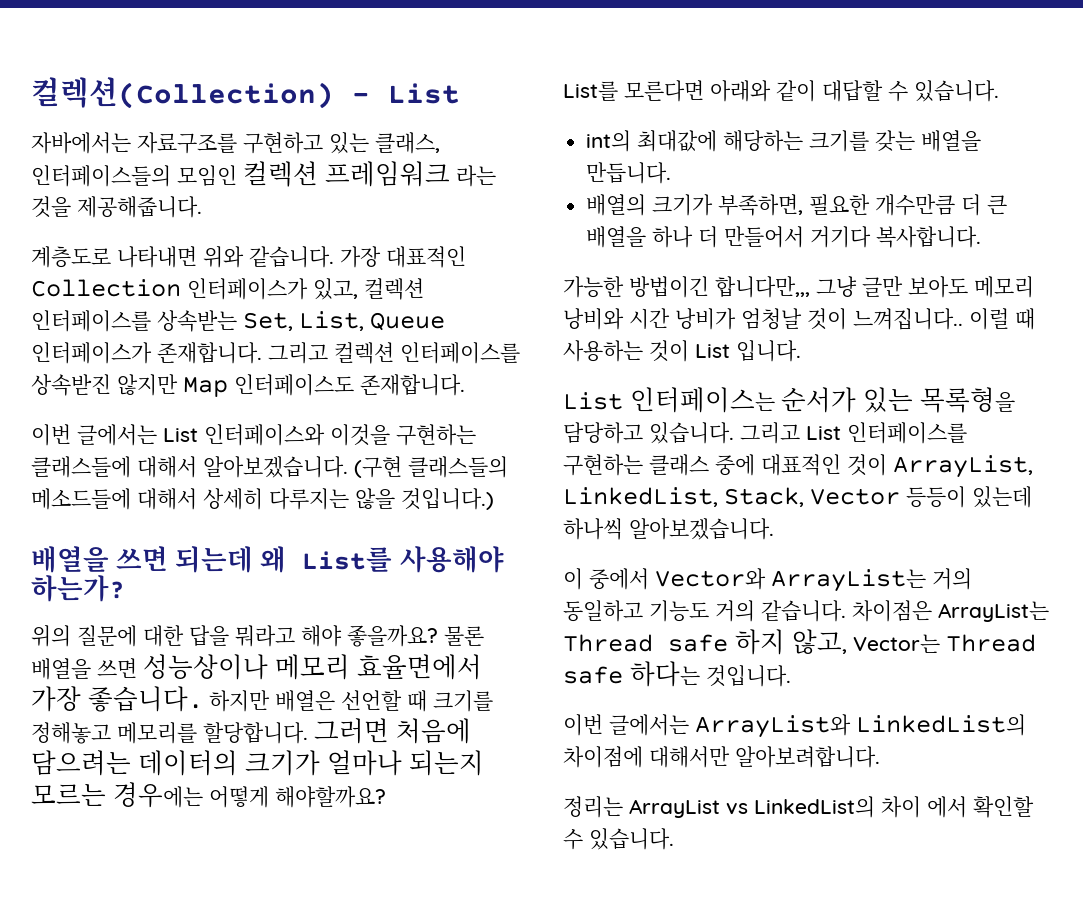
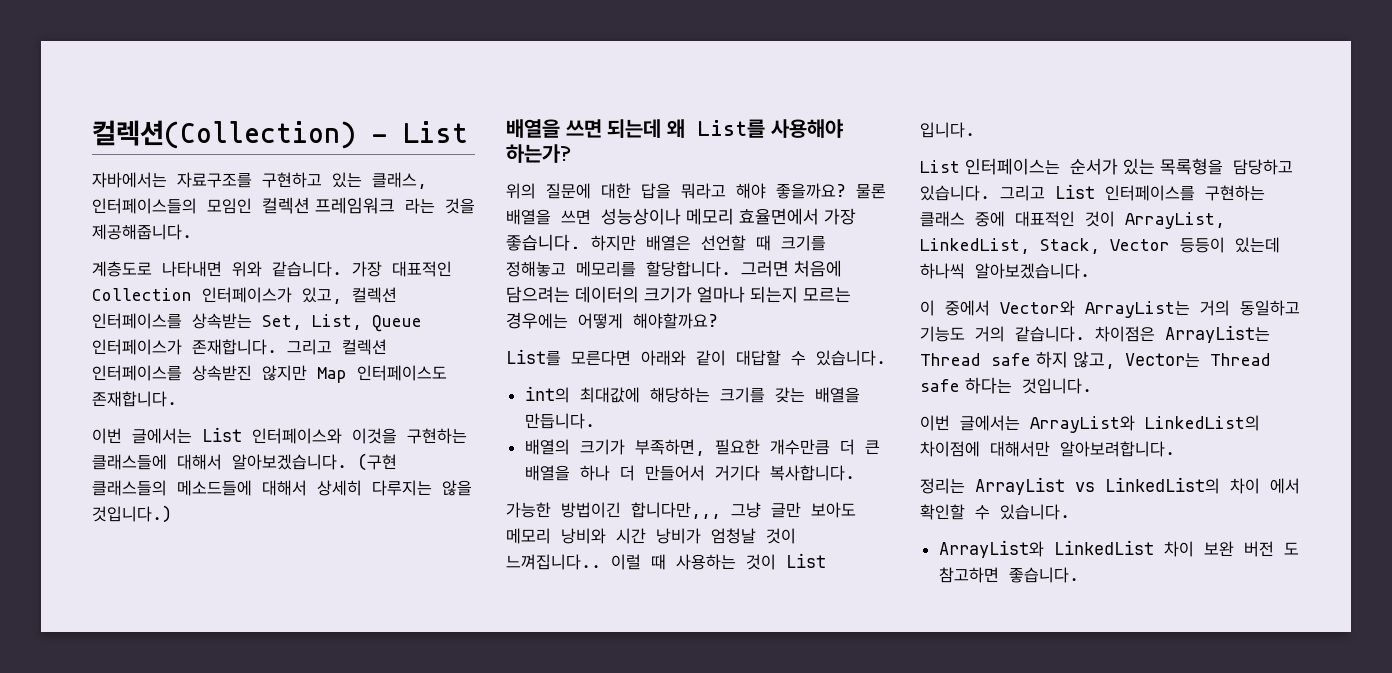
(674, 839) none -> [938,540,1299,558] [938,567,1079,583] // ArrayList와 LinkedList 차이 보완 버전 도 참고하면 좋습니다.

